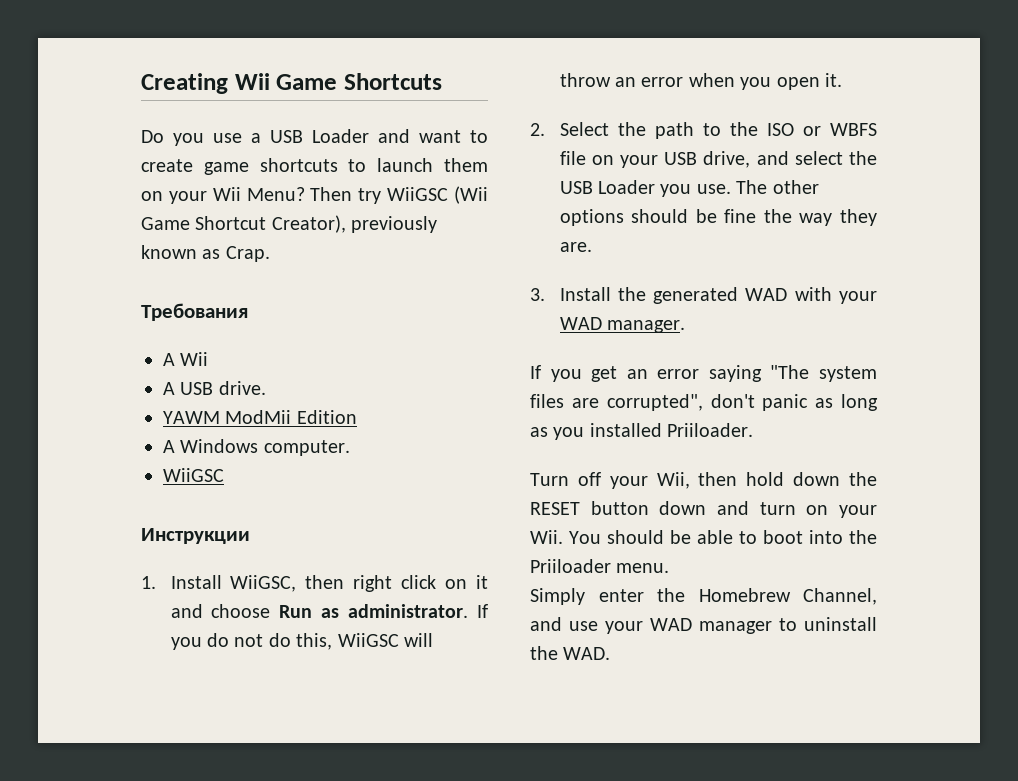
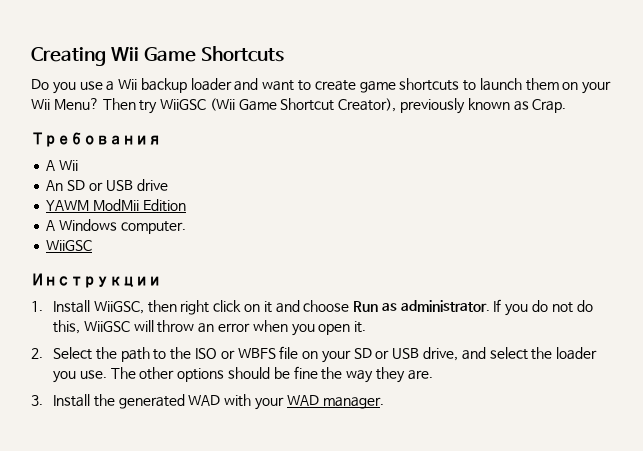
[270,129,369,143] USB Loader -> [118,78,232,93] Wii backup loader
[163,381,266,395] A USB drive. -> [46,179,168,191] An SD or USB drive
(658, 161) none -> [353,348,390,359] SD or
[559,180,655,194] USB Loader -> [556,347,598,360] loader
[530,365,877,382] [530,394,878,411] [530,423,754,440] [530,472,877,489] [530,501,877,518] [530,530,877,544] [530,559,670,573] [530,588,877,605] [530,617,877,634] [530,646,611,660] // If you get an error saying "The system files are corrupted", don't panic as long as you installed Priiloader. // Turn off your Wii, then hold down the RESET button down and turn on your Wii. You should be able to boot into the Priiloader menu. // Simply enter the Homebrew Channel, and use your WAD manager to uninstall the WAD. -> (384, 403) none

